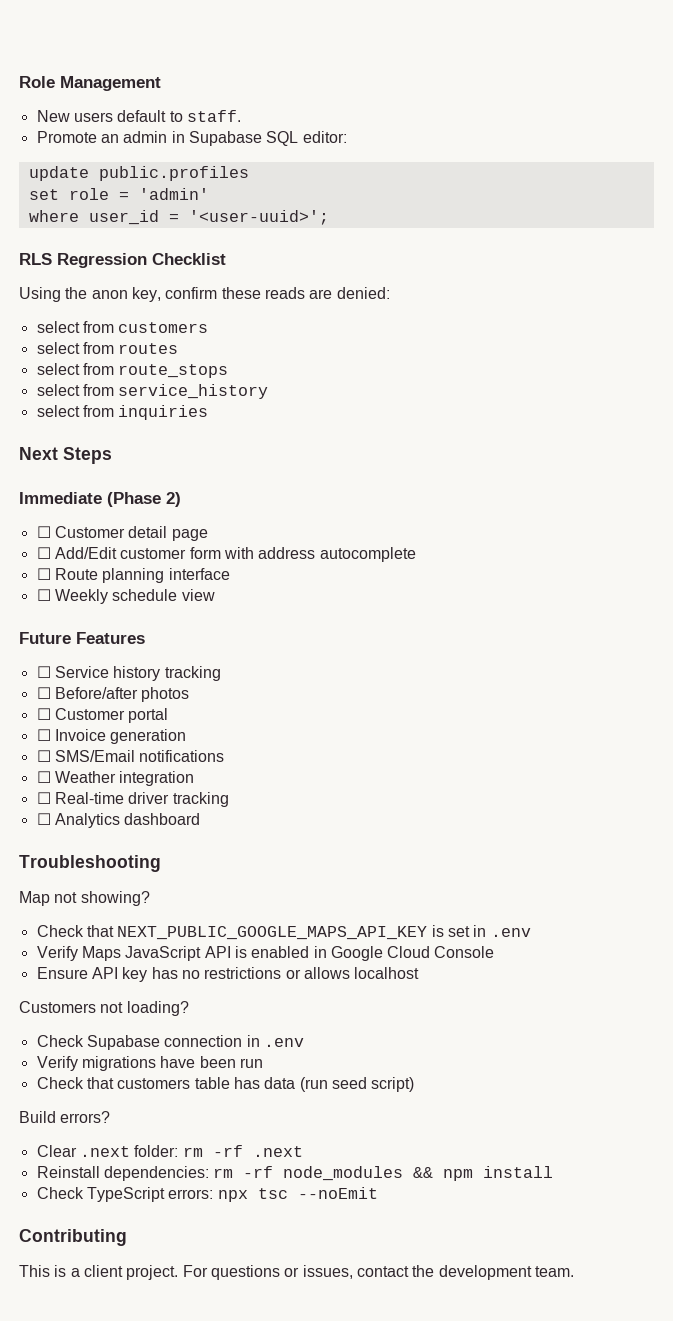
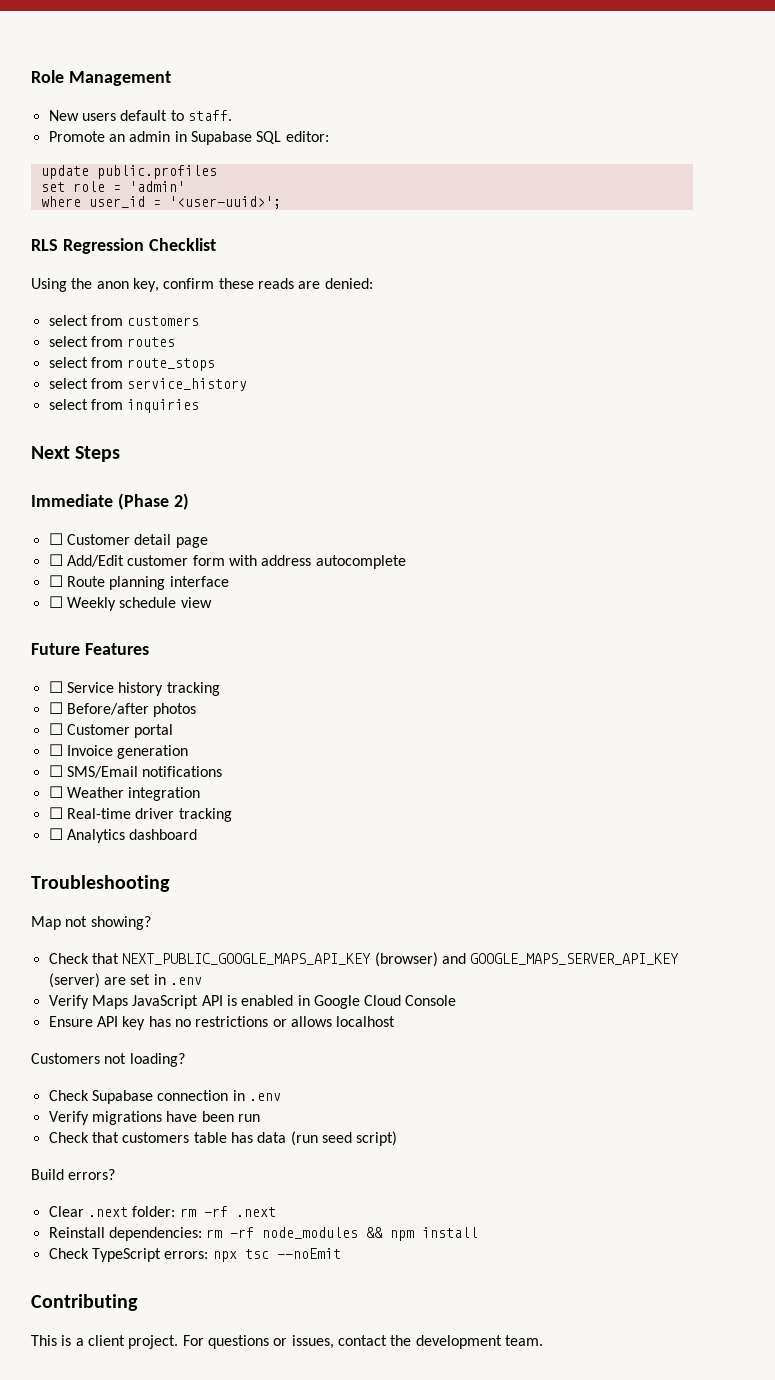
[431,925,444,937] is -> [374,952,680,967] [48,973,126,988] (browser) and GOOGLE_MAPS_SERVER_API_KEY (server) are

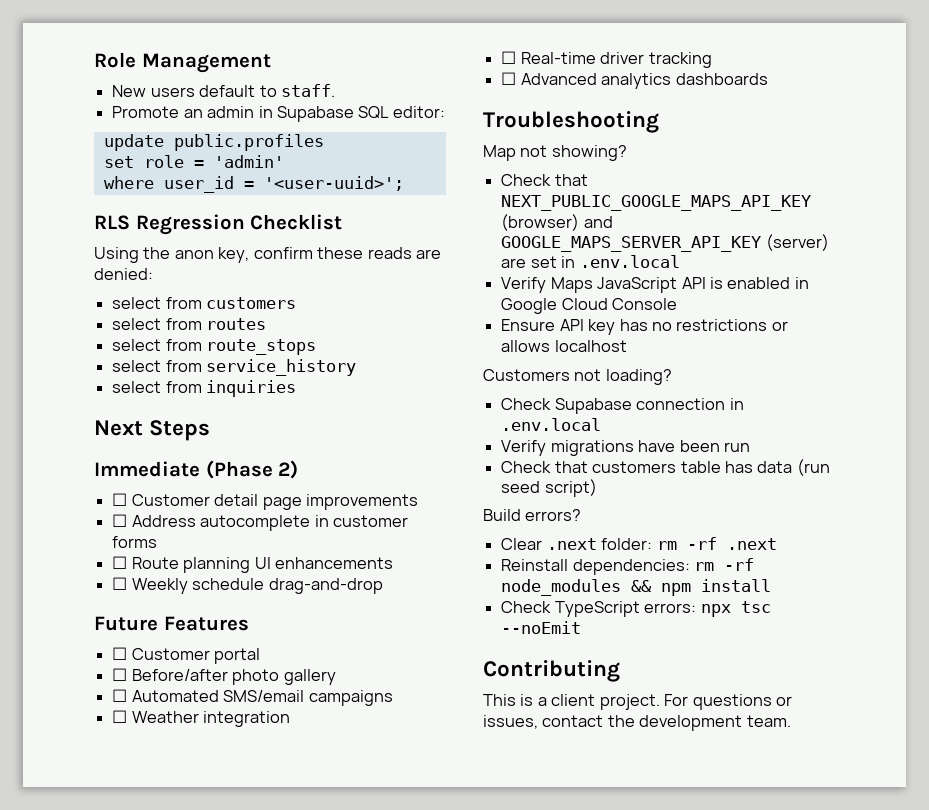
[48,554,406,569] // ☐ Add/Edit customer form with address autocomplete -> [305,494,418,510] [112,514,408,531] [112,536,158,548] improvements // ☐ Address autocomplete in customer forms
[169,576,229,587] interface -> [254,557,393,569] UI enhancements
[180,597,212,608] view -> [268,578,383,594] drag-and-drop
[66,682,220,696] [48,702,197,717] [48,723,174,738] [48,744,189,759] [48,765,223,778] Service history tracking // ☐ Before/after photos // ☐ Customer portal // ☐ Invoice generation // ☐ SMS/Email notifications -> [131,648,261,664] [112,668,336,685] [112,689,393,706] Customer portal // ☐ Before/after photo gallery // ☐ Automated SMS/email campaigns
[66,829,198,843] Analytics dashboard -> [520,73,768,89] Advanced analytics dashboards
[169,977,202,985] .env -> [579,255,680,268] .env.local
[248,1093,281,1101] .env -> [501,418,602,431] .env.local

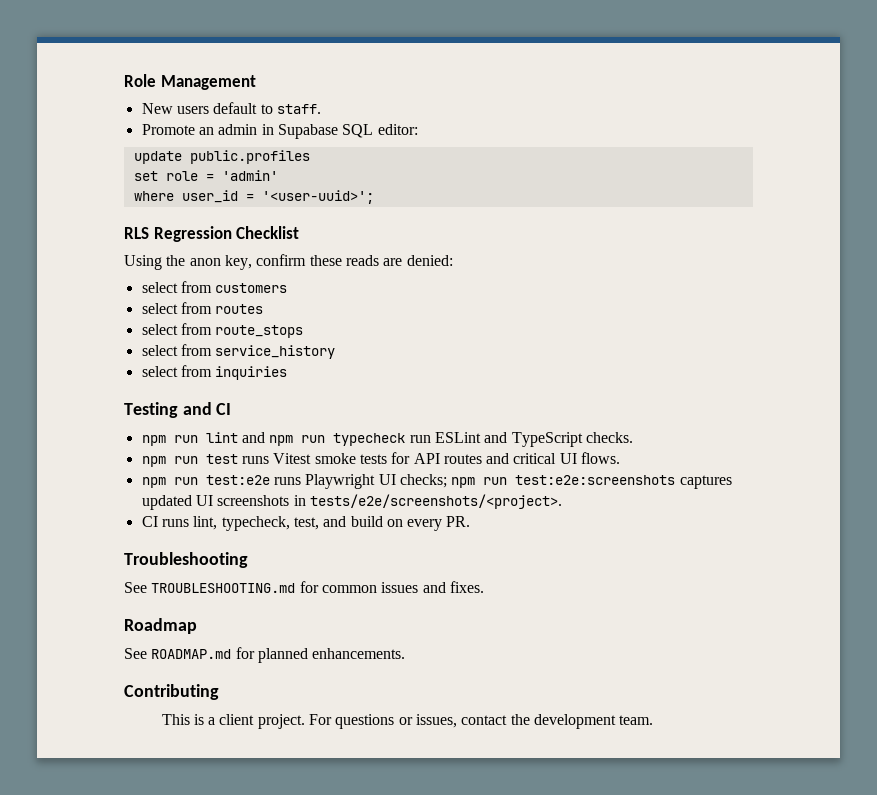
[94,420,211,441] [94,460,299,479] [112,493,418,510] [112,514,408,531] [112,536,158,548] [112,556,393,573] [112,577,383,594] [94,616,249,631] [112,647,261,664] [112,668,336,685] [112,689,393,706] [112,710,291,727] [501,51,712,68] [501,72,768,89] [483,111,659,133] [483,145,627,161] [501,174,588,186] [501,195,812,211] [501,214,613,231] [501,234,829,252] [501,255,680,268] [501,277,809,293] [501,298,678,314] [501,319,788,335] [501,340,627,352] [483,369,672,385] [501,398,744,414] [501,418,602,431] [501,440,750,456] [501,459,830,476] [501,479,597,497] [483,509,582,521] [501,537,777,550] [501,558,755,575] [501,579,772,596] [501,601,771,617] [501,621,582,634] Next Steps // Immediate (Phase 2) // ☐ Customer detail page improvements // ☐ Address autocomplete in customer forms // ☐ Route planning UI enhancements // ☐ Weekly schedule drag-and-drop // Future Features // ☐ Customer portal // ☐ Before/after photo gallery // ☐ Automated SMS/email campaigns // ☐ Weather integration // ☐ Real-time driver tracking // ☐ Advanced analytics dashboards // Troubleshooting // Map not showing? // Check that NEXT_PUBLIC_GOOGLE_MAPS_API_KEY (browser) and GOOGLE_MAPS_SERVER_API_KEY (server) are set in .env.local // Verify Maps JavaScript API is enabled in Google Cloud Console // Ensure API key has no restrictions or allows localhost // Customers not loading? // Check Supabase connection in .env.local // Verify migrations have been run // Check that customers table has data (run seed script) // Build errors? // Clear .next folder: rm -rf .next // Reinstall dependencies: rm -rf node_modules && npm install // Check TypeScript errors: npx tsc --noEmit -> [124,402,232,418] [141,432,633,447] [141,452,621,467] [141,474,732,489] [141,494,562,510] [141,516,471,531] [124,552,248,568] [124,581,484,593] [124,618,197,634] [124,647,406,663] Testing and CI // npm run lint and npm run typecheck run ESLint and TypeScript checks. // npm run test runs Vitest smoke tests for API routes and critical UI flows. // npm run test:e2e runs Playwright UI checks; npm run test:e2e:screenshots captures updated UI screenshots in tests/e2e/screenshots/<project>. // CI runs lint, typecheck, test, and build on every PR. // Troubleshooting // See TROUBLESHOOTING.md for common issues and fixes. // Roadmap // See ROADMAP.md for planned enhancements.

